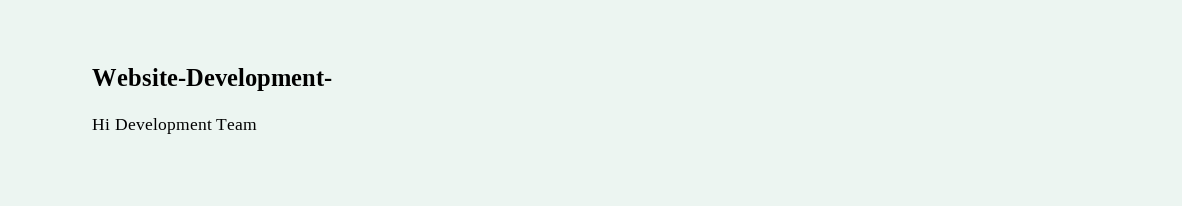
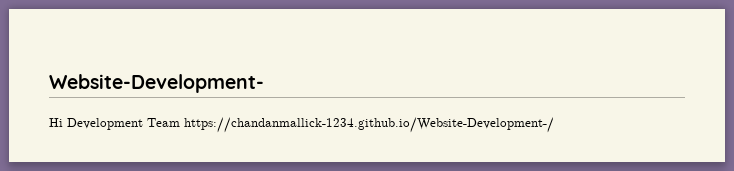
(258, 124) none -> [184,117,554,133] https://chandanmallick-1234.github.io/Website-Development-/

